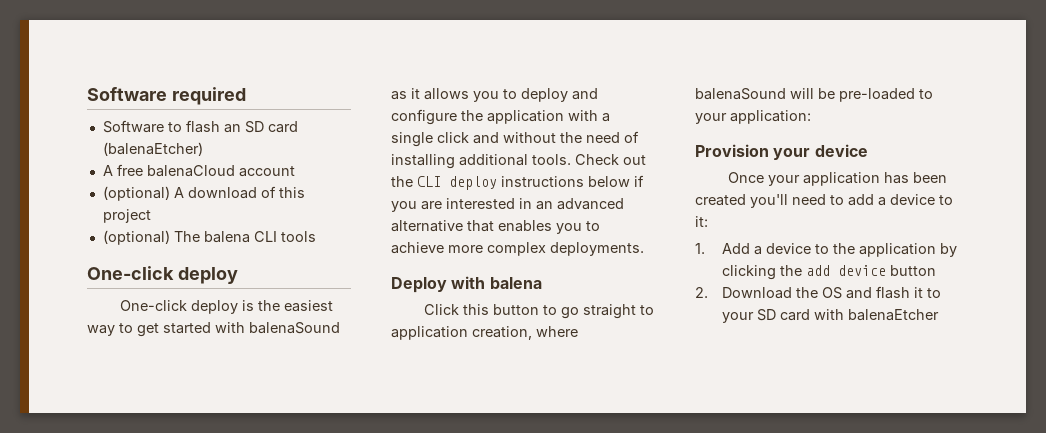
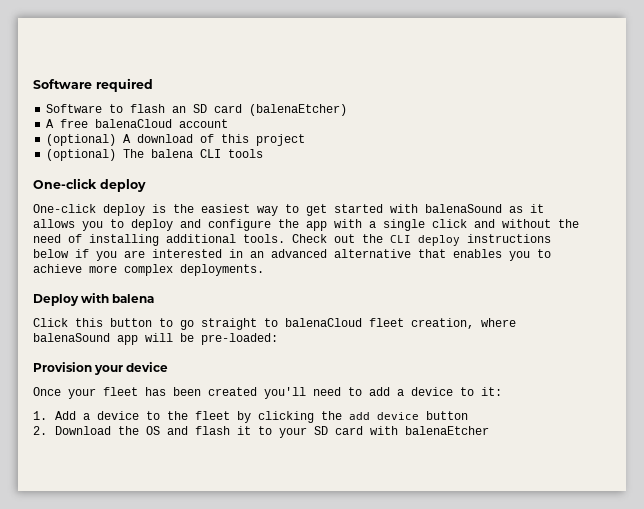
[487,110,564,124] application -> [306,221,327,231] app
[391,326,468,340] application -> [285,318,404,327] balenaCloud fleet
(786, 94) none -> [117,335,138,345] app
[839,88,933,102] [695,110,811,124] pre-loaded to your application: -> [201,333,278,345] pre-loaded:
[803,172,881,186] application -> [103,387,138,396] fleet
[859,243,937,257] application -> [194,411,230,420] fleet

